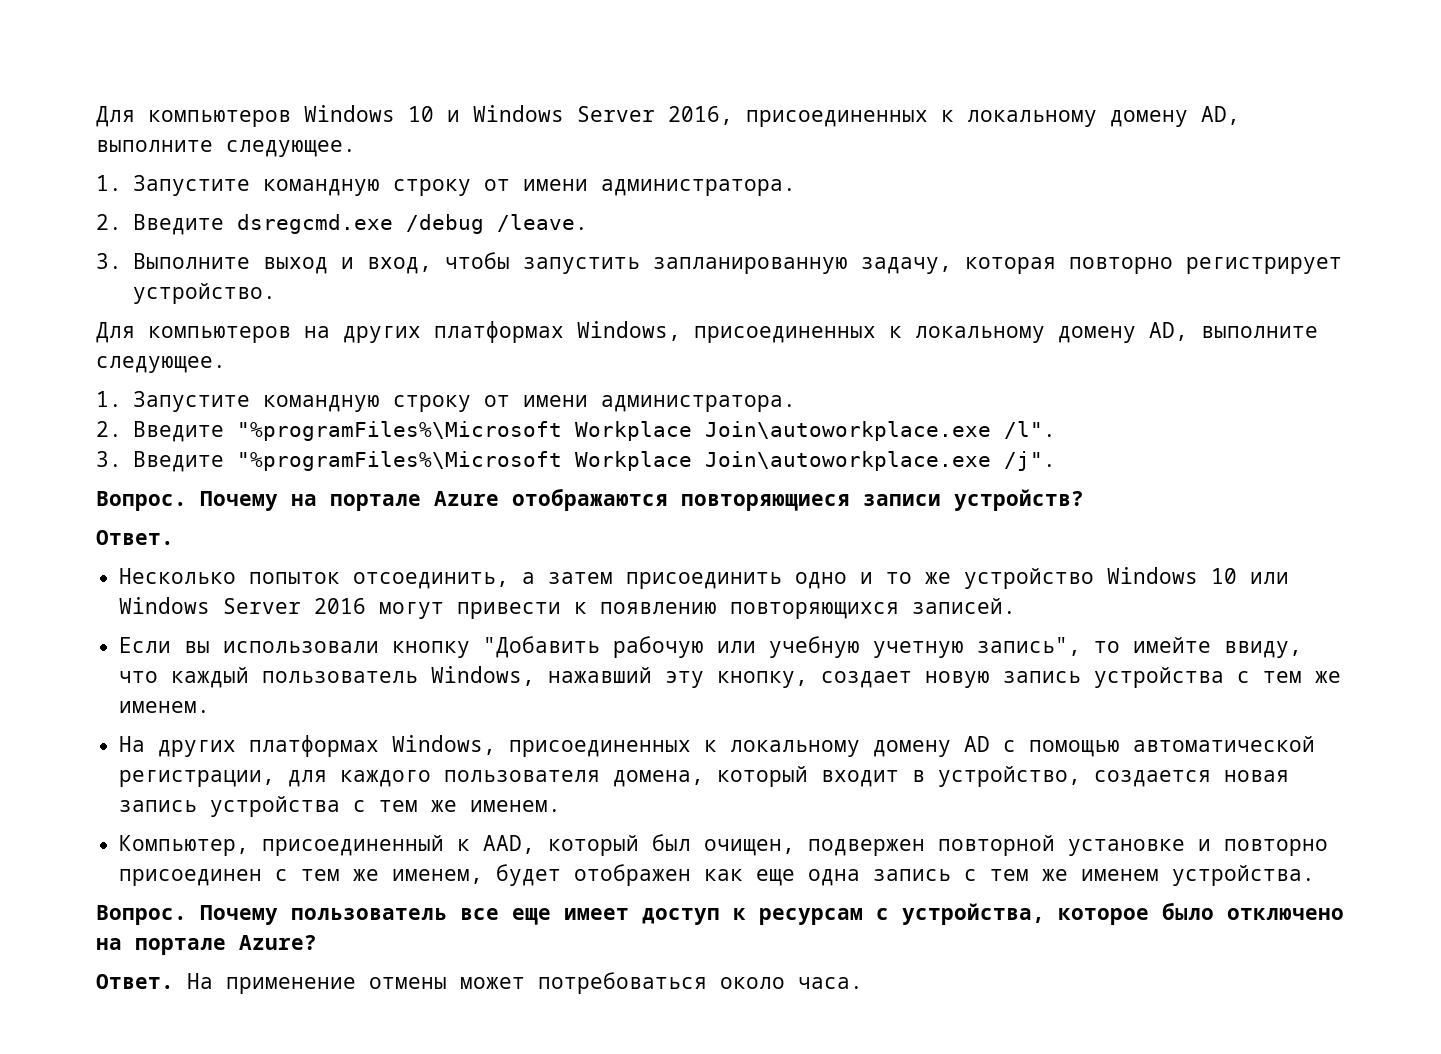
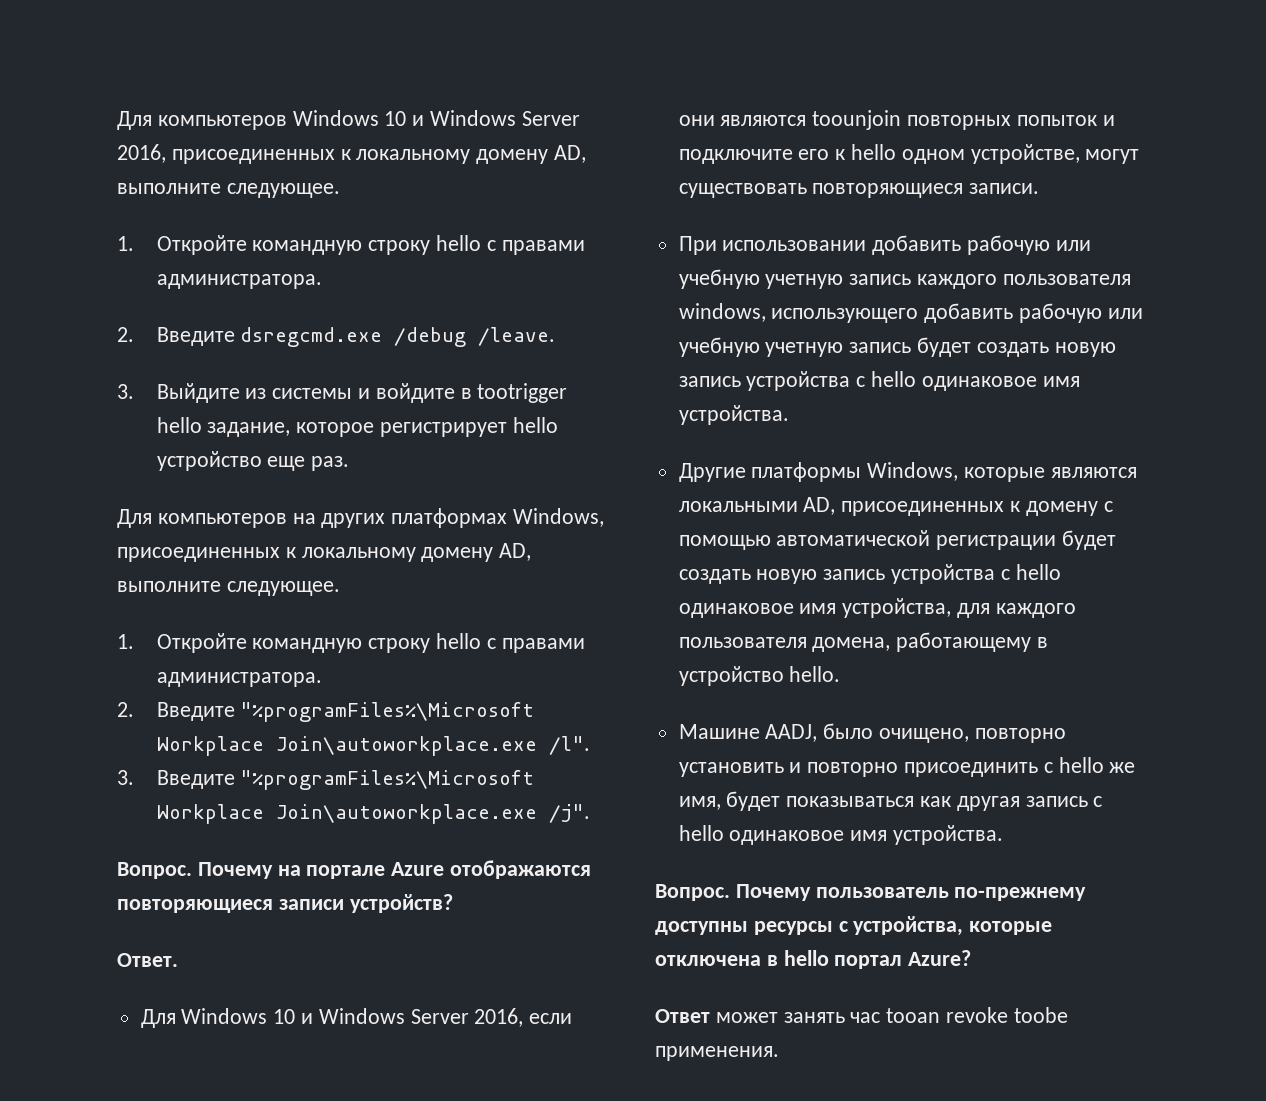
[132,175,588,196] Запустите командную строку от имени -> [156,235,585,255] Откройте командную строку hello с правами
[132,252,1342,274] [132,283,276,304] Выполните выход и вход, чтобы запустить запланированную задачу, которая повторно регистрирует устройство. -> [156,383,568,403] [156,417,558,437] [156,451,350,471] Выйдите из системы и войдите в tootrigger hello задание, которое регистрирует hello устройство еще раз.
[132,391,588,412] Запустите командную строку от имени -> [156,633,585,653] Откройте командную строку hello с правами
[119,567,1290,589] [119,597,1017,619] [119,636,1303,658] [119,666,1342,688] [119,701,211,713] [119,735,1316,757] [119,766,1290,787] [119,796,562,817] [119,834,1329,856] [119,864,1316,886] [96,902,1344,925] [96,935,317,955] [96,972,863,994] Несколько попыток отсоединить, а затем присоединить одно и то же устройство Windows 10 или Windows Server 2016 могут привести к появлению повторяющихся записей. // Если вы использовали кнопку "Добавить рабочую или учебную учетную запись", то имейте ввиду, что каждый пользователь Windows, нажавший эту кнопку, создает новую запись устройства с тем же именем. // На других платформах Windows, присоединенных к локальному домену AD с помощью автоматической регистрации, для каждого пользователя домена, который входит в устройство, создается новая запись устройства с тем же именем. // Компьютер, присоединенный к AAD, который был очищен, подвержен повторной установке и повторно присоединен с тем же именем, будет отображен как еще одна запись с тем же именем устройства. // Вопрос. Почему пользователь все еще имеет доступ к ресурсам с устройства, которое было отключено на портале Azure? // Ответ. На применение отмены может потребоваться около часа. -> [140,1008,573,1028] [678,110,1115,130] [678,144,1140,164] [678,183,1040,198] [678,235,1091,255] [678,269,1131,289] [678,303,1143,323] [678,337,1116,357] [678,371,1080,391] [678,405,789,425] [678,462,1137,482] [678,497,1113,516] [678,530,1117,550] [678,564,1061,584] [678,598,1076,618] [678,632,1049,652] [678,666,841,686] [678,723,1066,743] [678,757,1136,777] [678,791,1103,811] [678,825,1004,845] [655,884,1087,901] [655,916,1053,936] [655,950,972,969] [655,1007,1068,1023] [655,1046,779,1061] Для Windows 10 и Windows Server 2016, если они являются toounjoin повторных попыток и подключите его к hello одном устройстве, могут существовать повторяющиеся записи. // При использовании добавить рабочую или учебную учетную запись каждого пользователя windows, использующего добавить рабочую или учебную учетную запись будет создать новую запись устройства с hello одинаковое имя устройства. // Другие платформы Windows, которые являются локальными AD, присоединенных к домену с помощью автоматической регистрации будет создать новую запись устройства с hello одинаковое имя устройства, для каждого пользователя домена, работающему в устройство hello. // Машине AADJ, было очищено, повторно установить и повторно присоединить с hello же имя, будет показываться как другая запись с hello одинаковое имя устройства. // Вопрос. Почему пользователь по-прежнему доступны ресурсы с устройства, которые отключена в hello портал Azure? // Ответ может занять час tooan revoke toobe применения.

